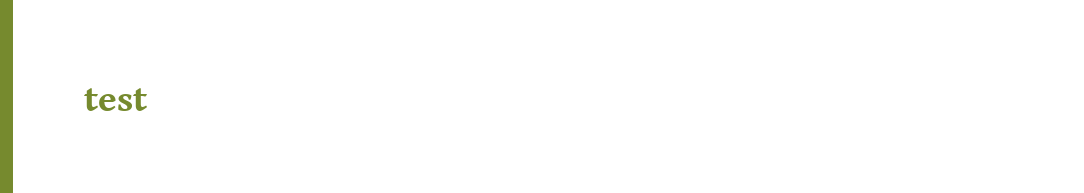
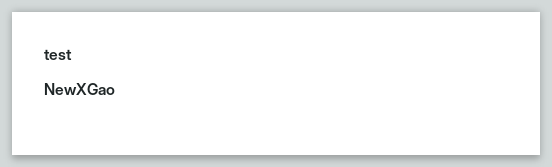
(148, 99) none -> [44,83,115,95] // NewXGao

